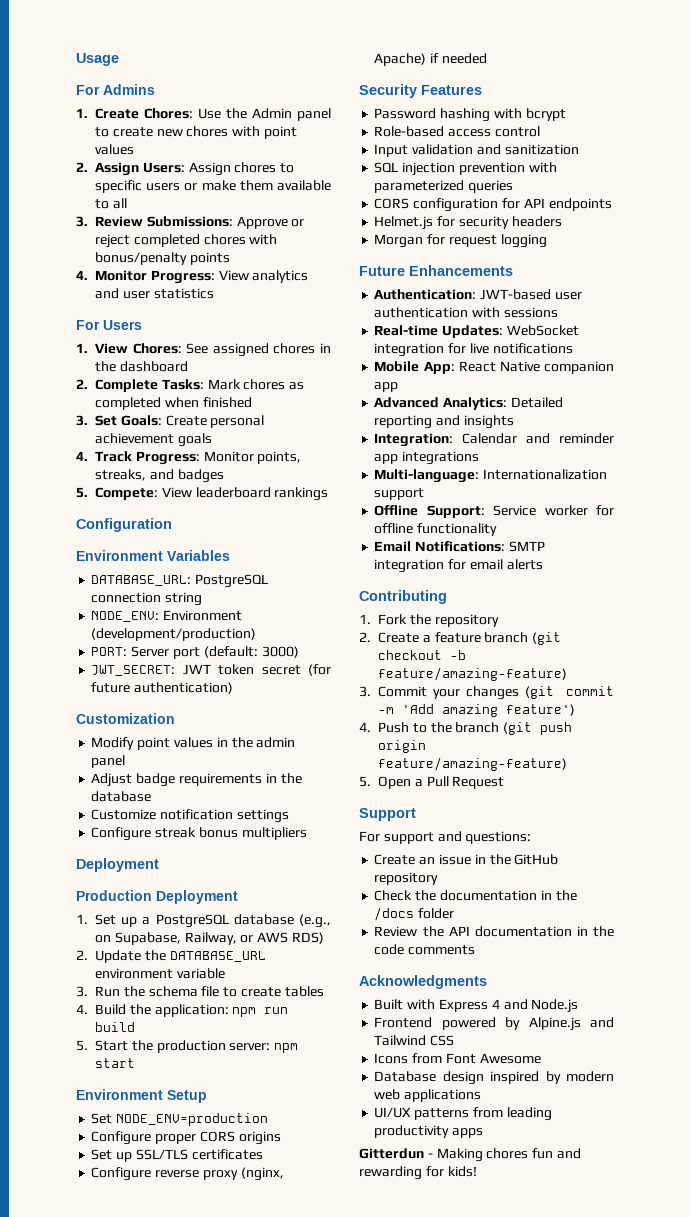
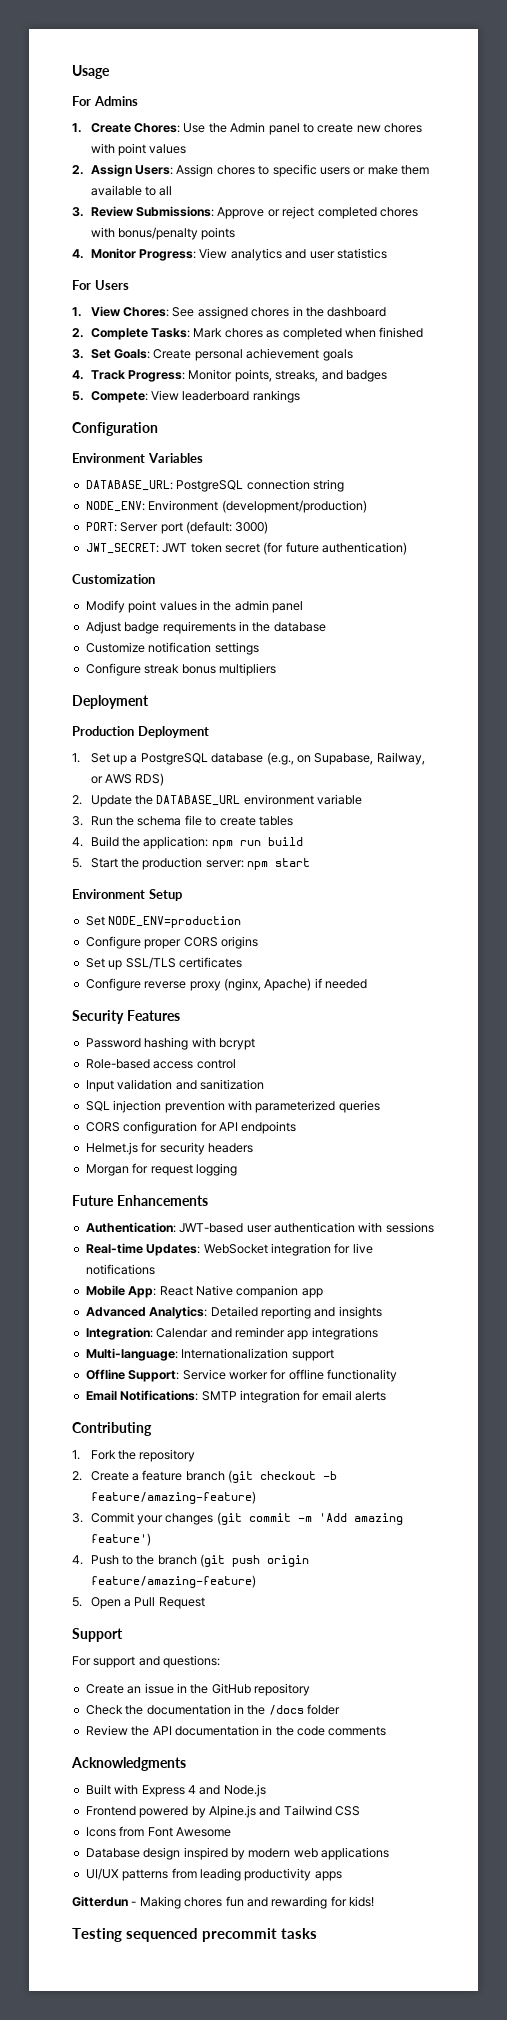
(477, 1171) none -> [72,1928,317,1942] // Testing sequenced precommit tasks

